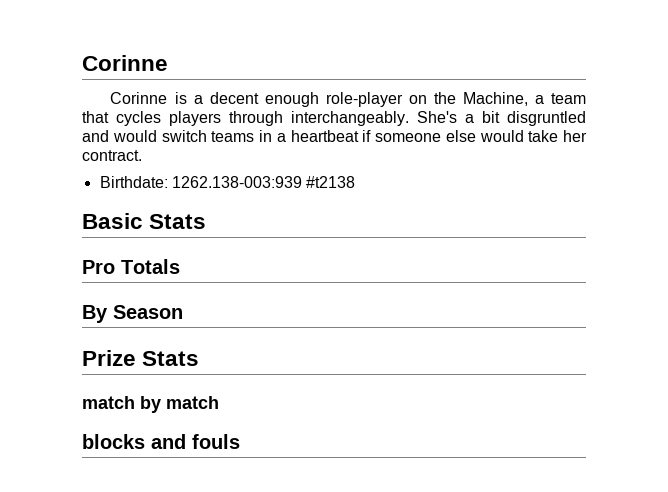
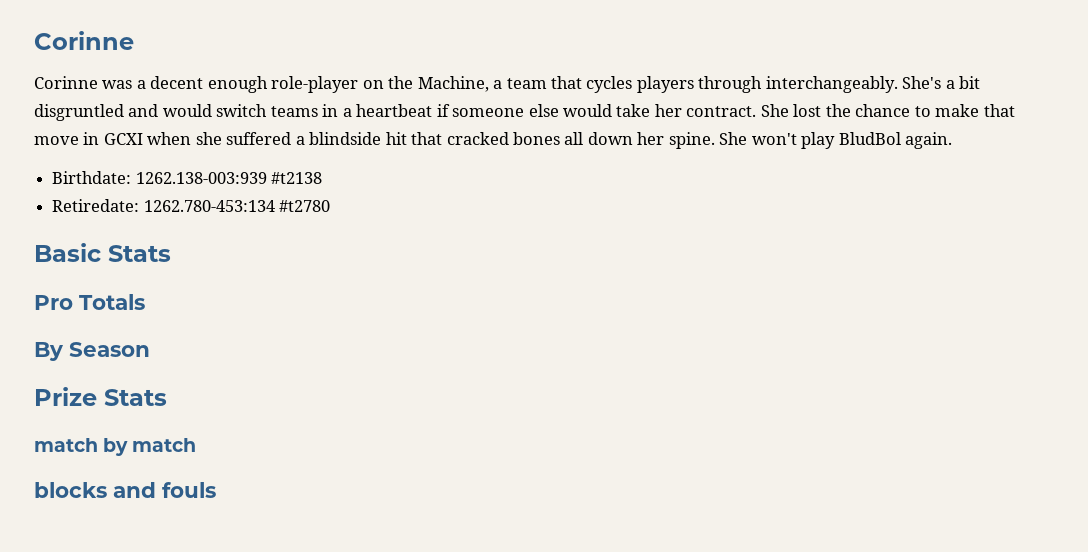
[174,92,187,104] is -> [102,80,133,89] was
(142, 155) none -> [760,104,1015,117] [34,132,953,149] She lost the chance to make that move in GCXI when she suffered a blindside hit that cracked bones all down her spine. She won't play BludBol again.
(356, 182) none -> [52,199,331,212] // Retiredate: 1262.780-453:134 #t2780

